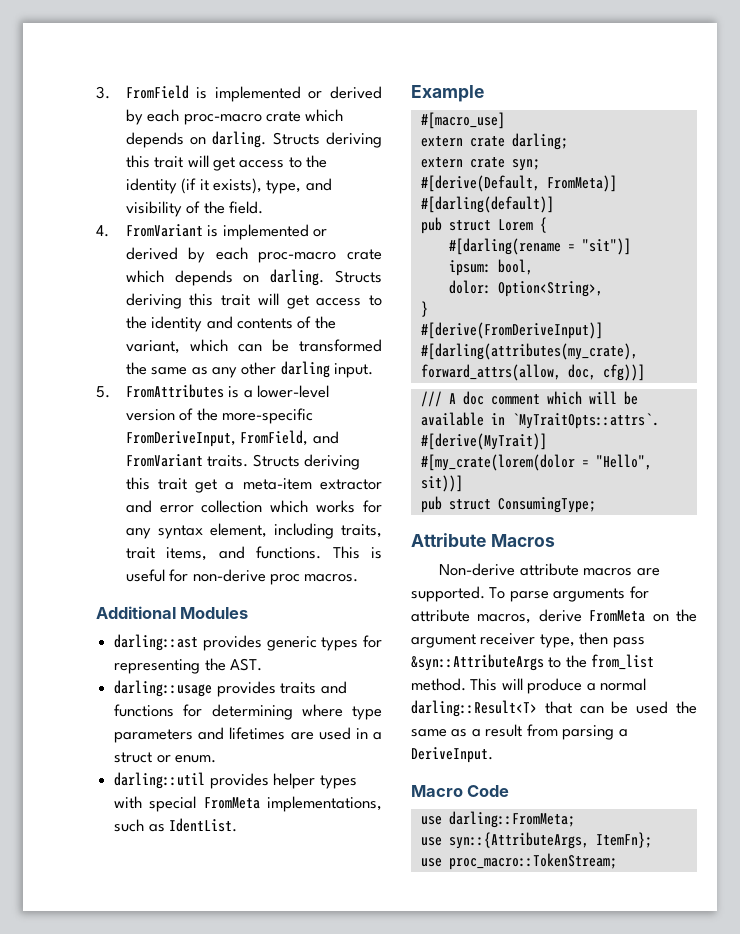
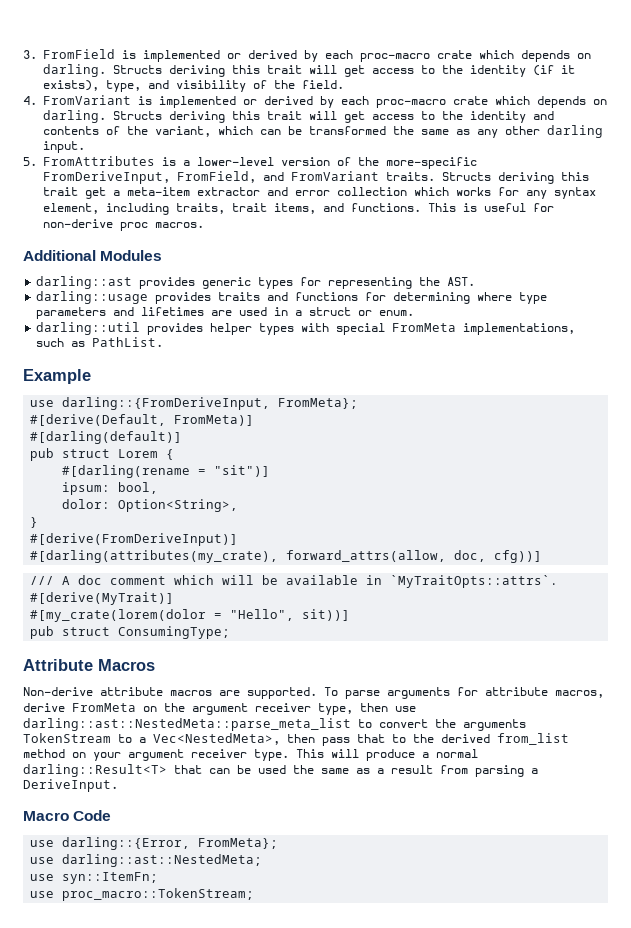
[169,818,238,832] IdentList. -> [92,337,164,347] PathList.
[420,112,505,129] [420,133,568,150] [420,157,540,171] #[macro_use] // extern crate darling; // extern crate syn; -> [30,397,359,410] use darling::{FromDeriveInput, FromMeta};
[612,637,645,648] [411,654,655,671] [411,678,466,691] pass &syn::AttributeArgs to the from_list method. -> [395,706,416,712] [23,718,526,731] [23,733,569,746] [23,749,289,761] use darling::ast::NestedMeta::parse_meta_list to convert the arguments TokenStream to a Vec<NestedMeta>, then pass that to the derived from_list method on your argument receiver type.
[448,811,575,828] [420,832,652,849] darling::FromMeta; // use syn::{AttributeArgs, ItemFn}; -> [62,837,279,850] [30,854,263,867] [30,872,159,884] darling::{Error, FromMeta}; // use darling::ast::NestedMeta; // use syn::ItemFn;

